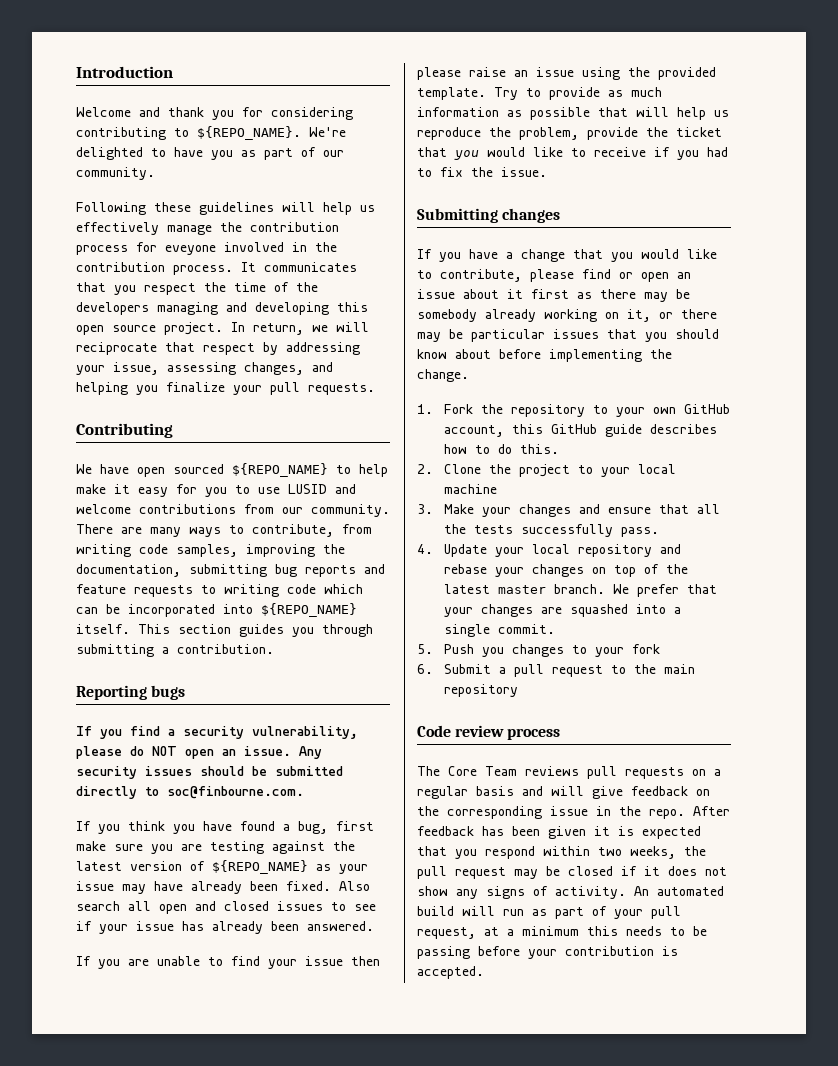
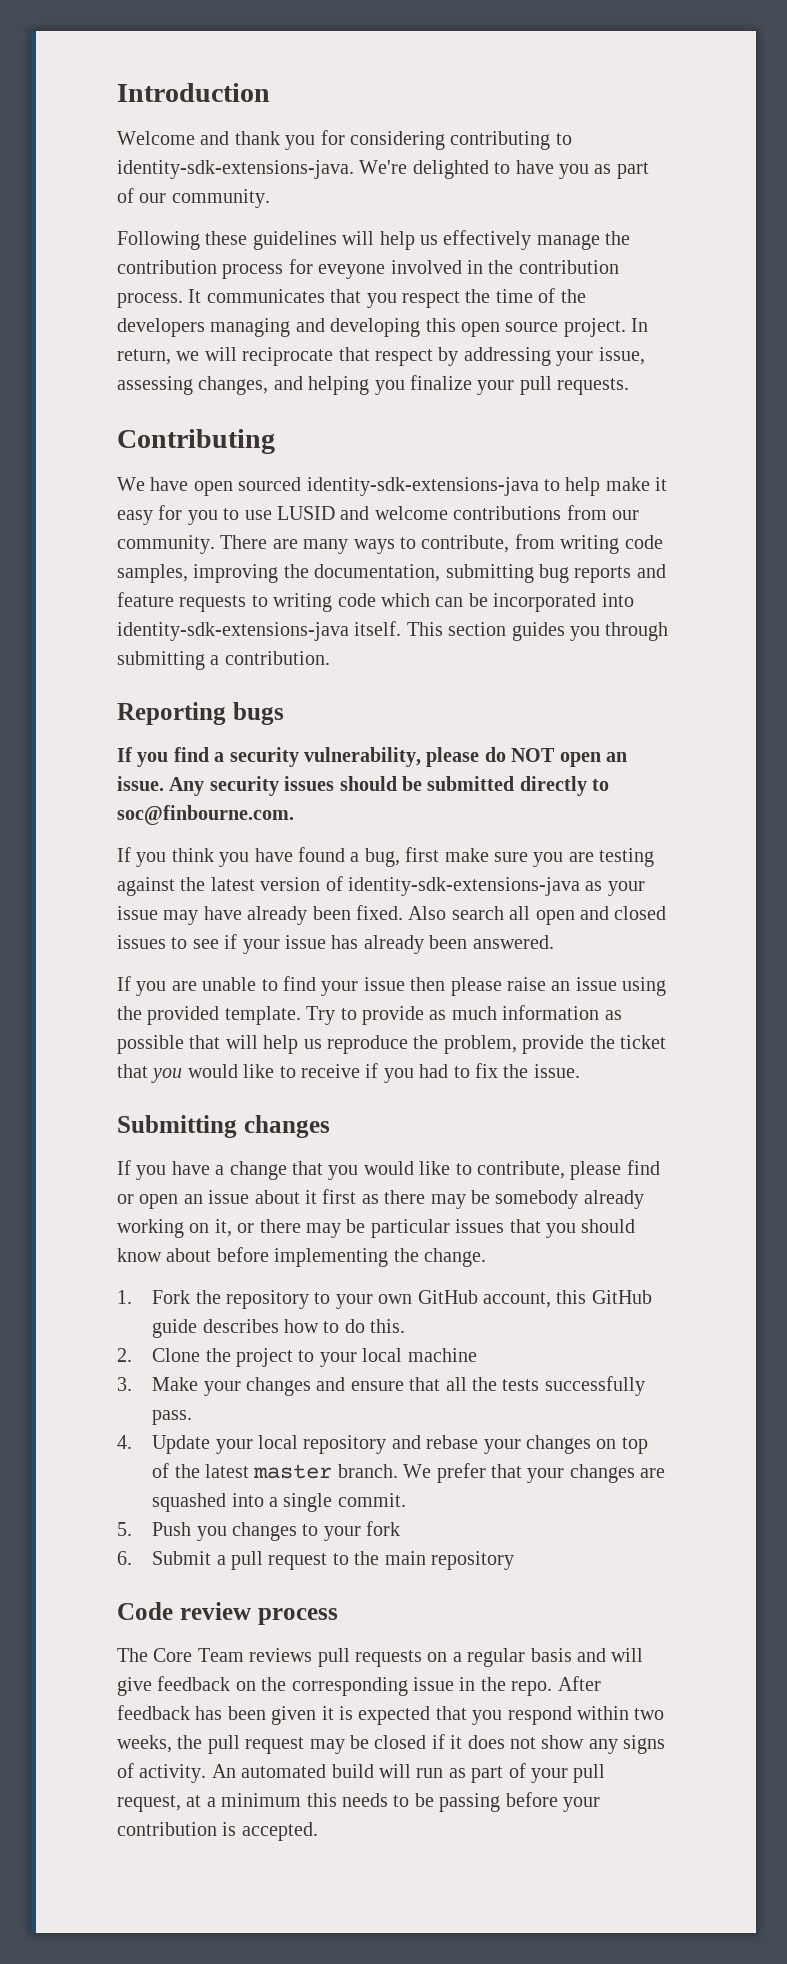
[197,126,301,140] ${REPO_NAME}. -> [117,160,354,179] identity-sdk-extensions-java.
[232,463,328,477] ${REPO_NAME} -> [306,477,539,496] identity-sdk-extensions-java
[261,603,357,617] ${REPO_NAME} -> [117,622,349,641] identity-sdk-extensions-java
[212,860,308,874] ${REPO_NAME} -> [348,877,580,896] identity-sdk-extensions-java

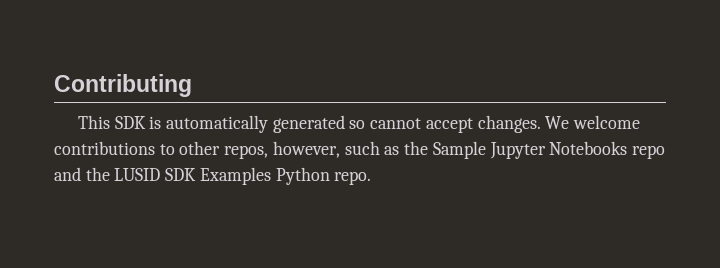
[117,83,270,102] [117,130,572,150] [117,160,649,179] [117,188,270,208] [117,230,631,250] [117,259,619,279] [117,288,586,308] [117,318,649,337] [117,347,645,366] [117,375,630,395] [117,429,275,454] [117,477,668,496] [117,505,639,525] [117,534,663,554] [117,564,666,583] [117,592,634,612] [117,621,669,641] [117,651,330,670] [117,702,284,725] [117,747,627,767] [117,776,610,796] [117,805,294,825] [117,847,655,867] [117,876,645,896] [117,905,667,925] [117,934,554,954] [117,976,667,996] [117,1005,622,1025] [117,1035,666,1054] [117,1063,580,1083] [117,1115,330,1138] [117,1160,660,1180] [117,1189,644,1209] [117,1219,636,1238] [117,1247,486,1267] [117,1290,652,1309] [152,1319,406,1338] [117,1348,477,1367] [117,1376,645,1396] [152,1410,193,1425] [117,1435,648,1454] [152,1463,666,1483] [152,1493,406,1512] [117,1521,401,1541] [117,1551,515,1570] [117,1602,338,1625] [117,1648,644,1667] [117,1676,601,1696] [117,1705,665,1725] [117,1734,666,1754] [117,1763,606,1783] [117,1792,600,1812] [117,1822,318,1841] Introduction // Welcome and thank you for considering contributing to identity-sdk-extensions-java. We're delighted to have you as part of our community. // Following these guidelines will help us effectively manage the contribution process for eveyone involved in the contribution process. It communicates that you respect the time of the developers managing and developing this open source project. In return, we will reciprocate that respect by addressing your issue, assessing changes, and helping you finalize your pull requests. // Contributing // We have open sourced identity-sdk-extensions-java to help make it easy for you to use LUSID and welcome contributions from our community. There are many ways to contribute, from writing code samples, improving the documentation, submitting bug reports and feature requests to writing code which can be incorporated into identity-sdk-extensions-java itself. This section guides you through submitting a contribution. // Reporting bugs // If you find a security vulnerability, please do NOT open an issue. Any security issues should be submitted directly to soc@finbourne.com. // If you think you have found a bug, first make sure you are testing against the latest version of identity-sdk-extensions-java as your issue may have already been fixed. Also search all open and closed issues to see if your issue has already been answered. // If you are unable to find your issue then please raise an issue using the provided template. Try to provide as much information as possible that will help us reproduce the problem, provide the ticket that you would like to receive if you had to fix the issue. // Submitting changes // If you have a change that you would like to contribute, please find or open an issue about it first as there may be somebody already working on it, or there may be particular issues that you should know about before implementing the change. // 1. Fork the repository to your own GitHub account, this GitHub guide describes how to do this. // 2. Clone the project to your local machine // 3. Make your changes and ensure that all the tests successfully pass. // 4. Update your local repository and rebase your changes on top of the latest master branch. We prefer that your changes are squashed into a single commit. // 5. Push you changes to your fork // 6. Submit a pull request to the main repository // Code review process // The Core Team reviews pull requests on a regular basis and will give feedback on the corresponding issue in the repo. After feedback has been given it is expected that you respond within two weeks, the pull request may be closed if it does not show any signs of activity. An automated build will run as part of your pull request, at a minimum this needs to be passing before your contribution is accepted. -> [54,74,192,97] [77,115,641,133] [54,141,665,159] [54,167,372,185] Contributing // This SDK is automatically generated so cannot accept changes. We welcome contributions to other repos, however, such as the Sample Jupyter Notebooks repo and the LUSID SDK Examples Python repo.

